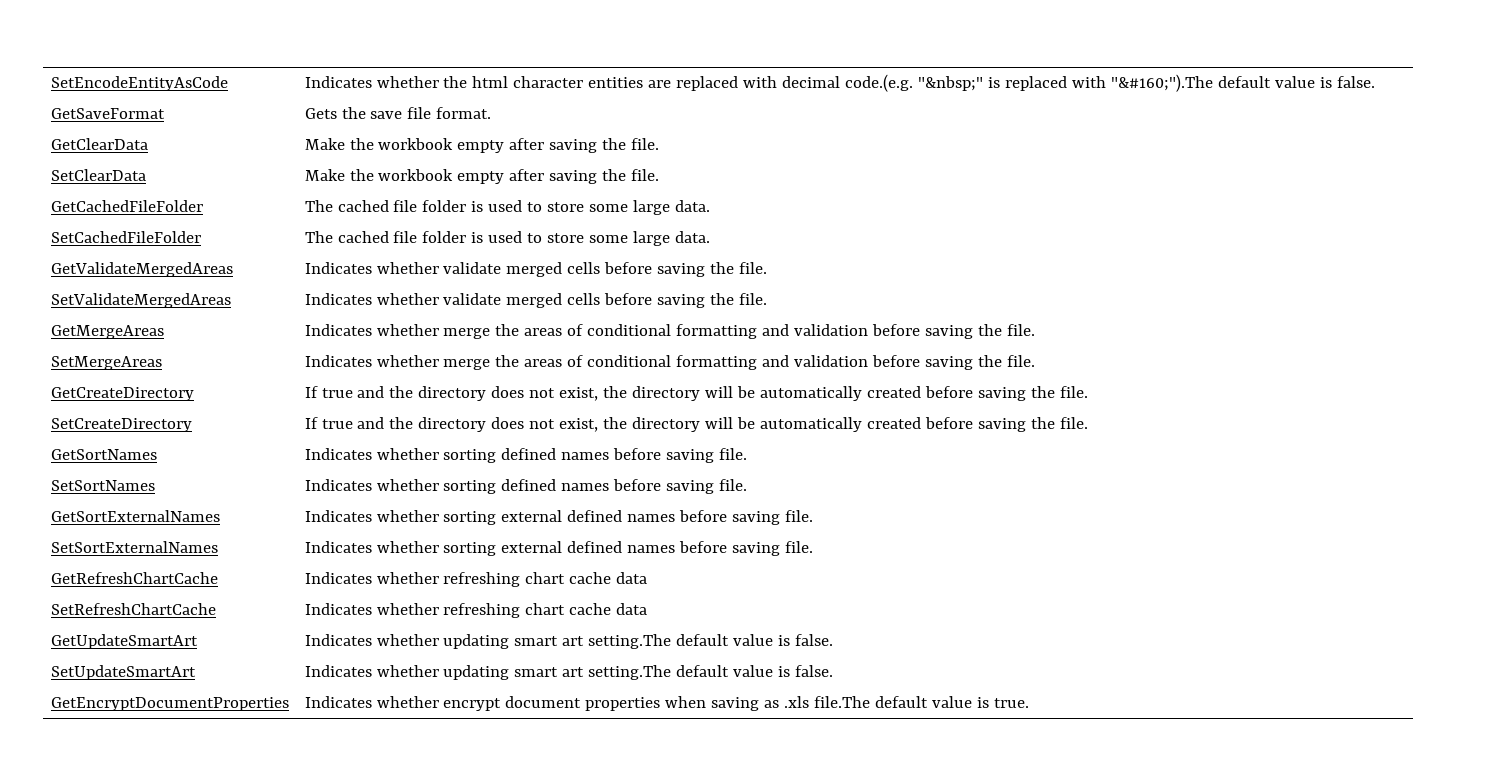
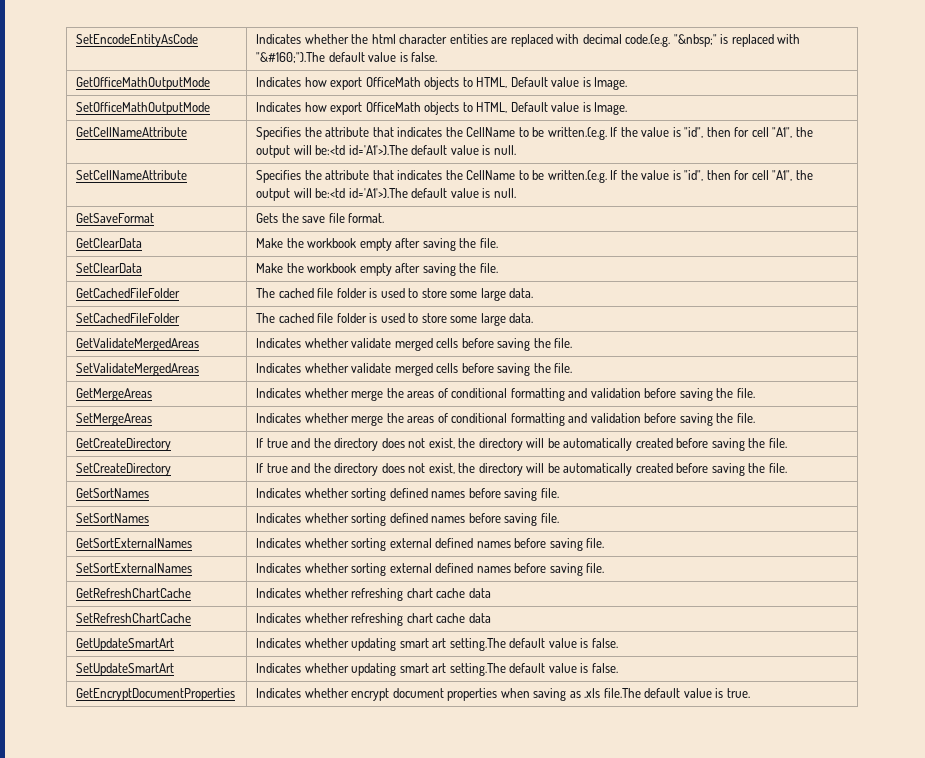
(1376, 82) none -> [76,77,211,90] [256,77,628,90] [76,102,211,115] [256,102,628,115] [76,127,188,137] [256,127,813,140] [256,145,516,158] [76,170,188,180] [256,170,813,183] [256,188,516,201] // GetOfficeMathOutputMode | Indicates how export OfficeMath objects to HTML, Default value is Image. // SetOfficeMathOutputMode | Indicates how export OfficeMath objects to HTML, Default value is Image. // GetCellNameAttribute | Specifies the attribute that indicates the CellName to be written.(e.g. If the value is "id", then for cell "A1", the output will be:<td id='A1'>).The default value is null. // SetCellNameAttribute | Specifies the attribute that indicates the CellName to be written.(e.g. If the value is "id", then for cell "A1", the output will be:<td id='A1'>).The default value is null.

